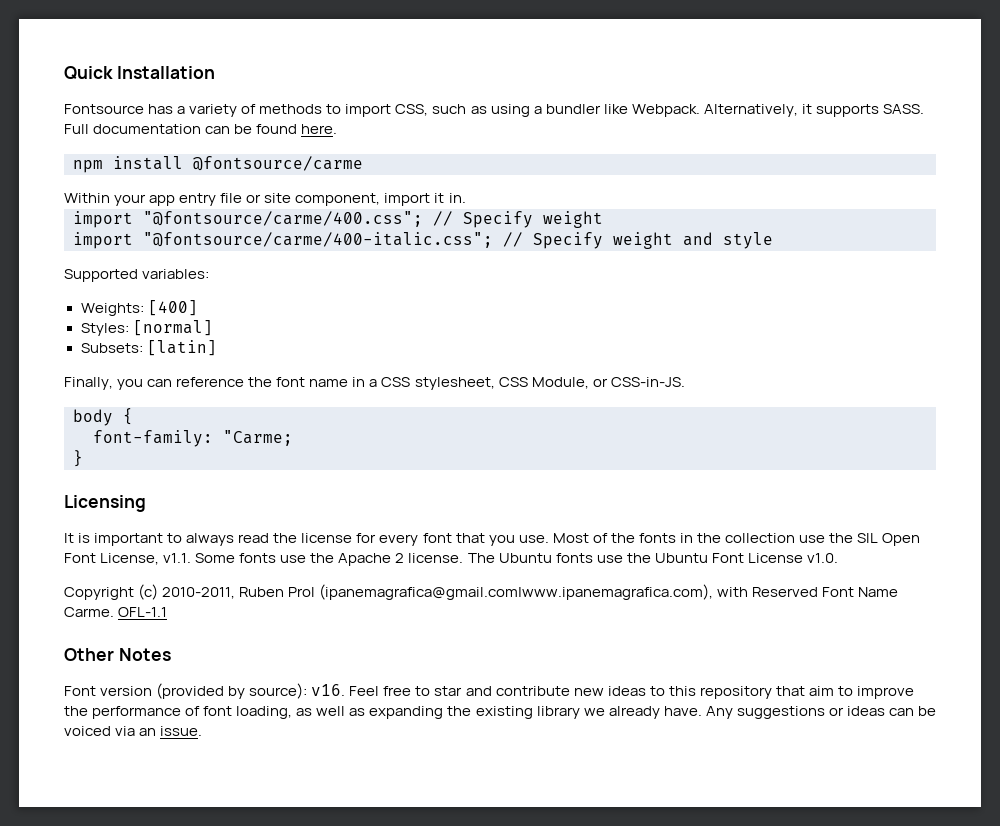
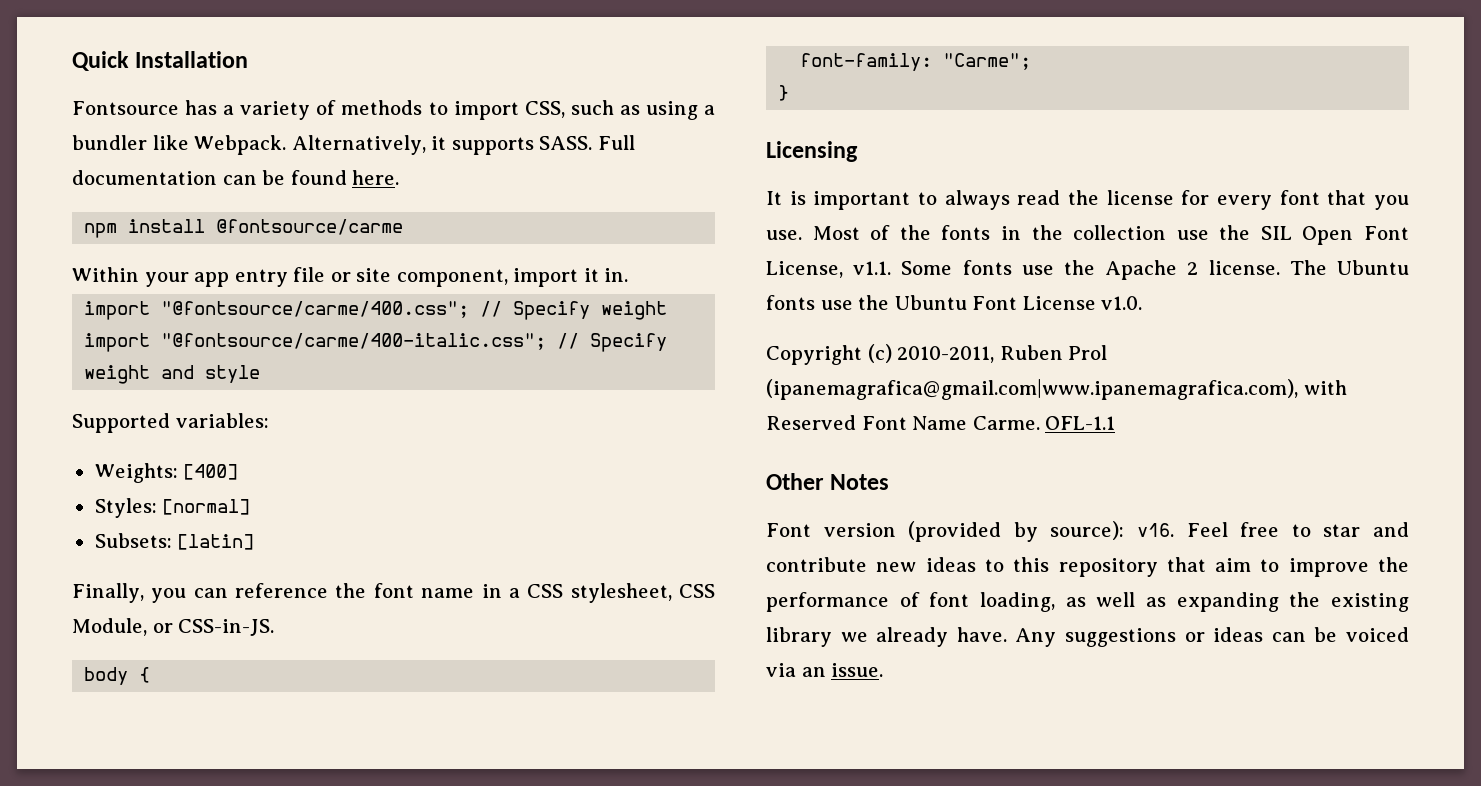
[223,430,293,446] "Carme; -> [943,53,1032,70] "Carme";

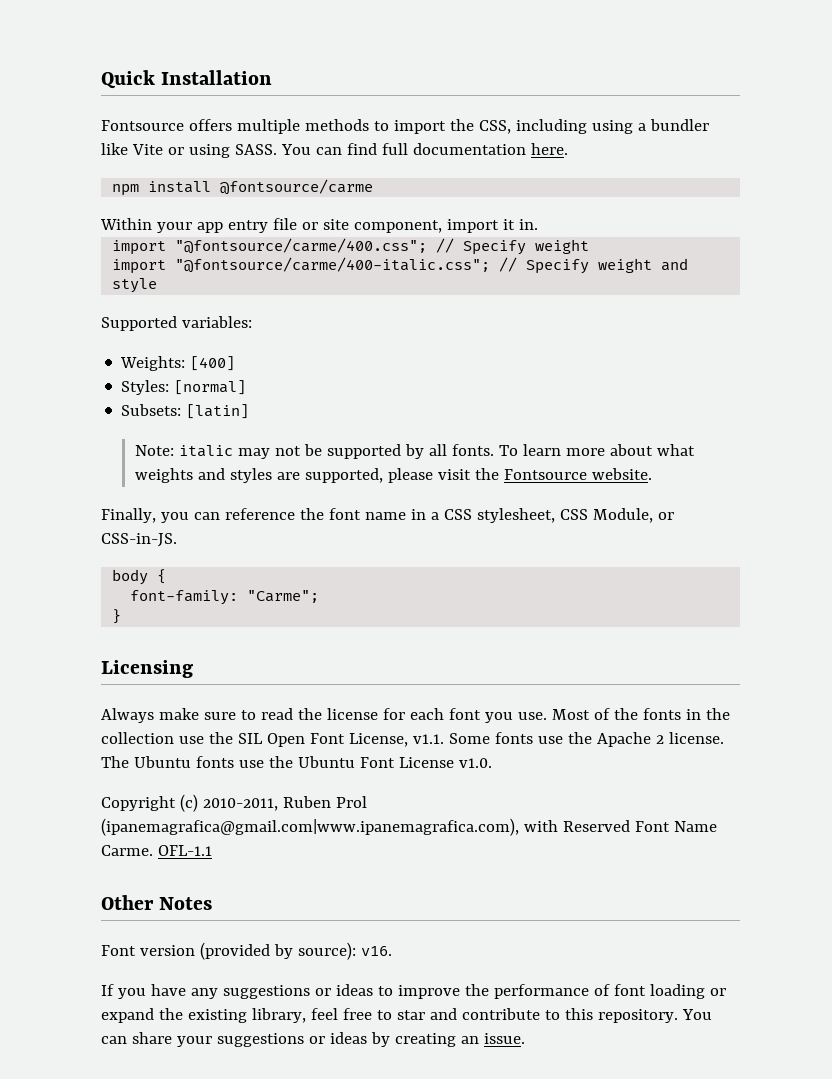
[185,100,716,120] [72,135,635,155] [72,170,347,185] has a variety of methods to import CSS, such as using a bundler like Webpack. Alternatively, it supports SASS. Full documentation can be found -> [188,119,709,134] [101,143,526,158] offers multiple methods to import the CSS, including using a bundler like Vite or using SASS. You can find full documentation
(255, 542) none -> [134,444,695,459] [134,468,652,483] // Note: italic may not be supported by all fonts. To learn more about what weights and styles are supported, please visit the Fontsource website.
[766,190,1010,210] It is important to always -> [101,708,256,723] Always make sure to
[1217,190,1367,210] every font that -> [409,708,481,720] each font
[1186,522,1409,537] [766,557,1252,577] Feel free to star and contribute new ideas to this repository that aim -> [101,984,373,999] // If you have any suggestions or ideas
[980,592,1409,612] [766,627,1409,647] [766,663,796,677] loading, as well as expanding the existing library we already have. Any suggestions or ideas can be voiced via -> [649,984,726,999] [101,1008,712,1023] [101,1032,456,1047] loading or expand the existing library, feel free to star and contribute to this repository. You can share your suggestions or ideas by creating

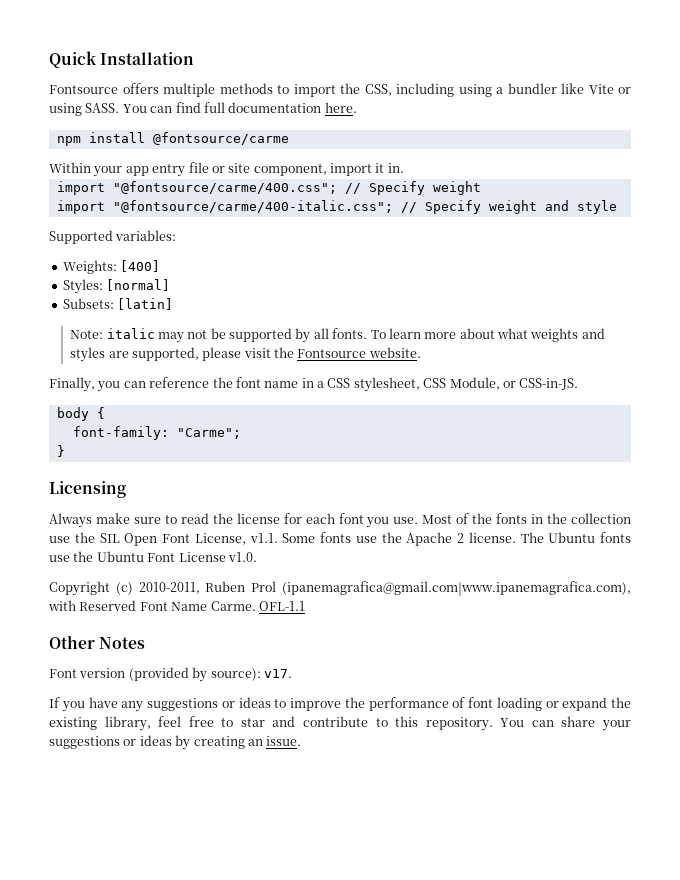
[360,946,392,956] v16. -> [263,669,292,678] v17.

